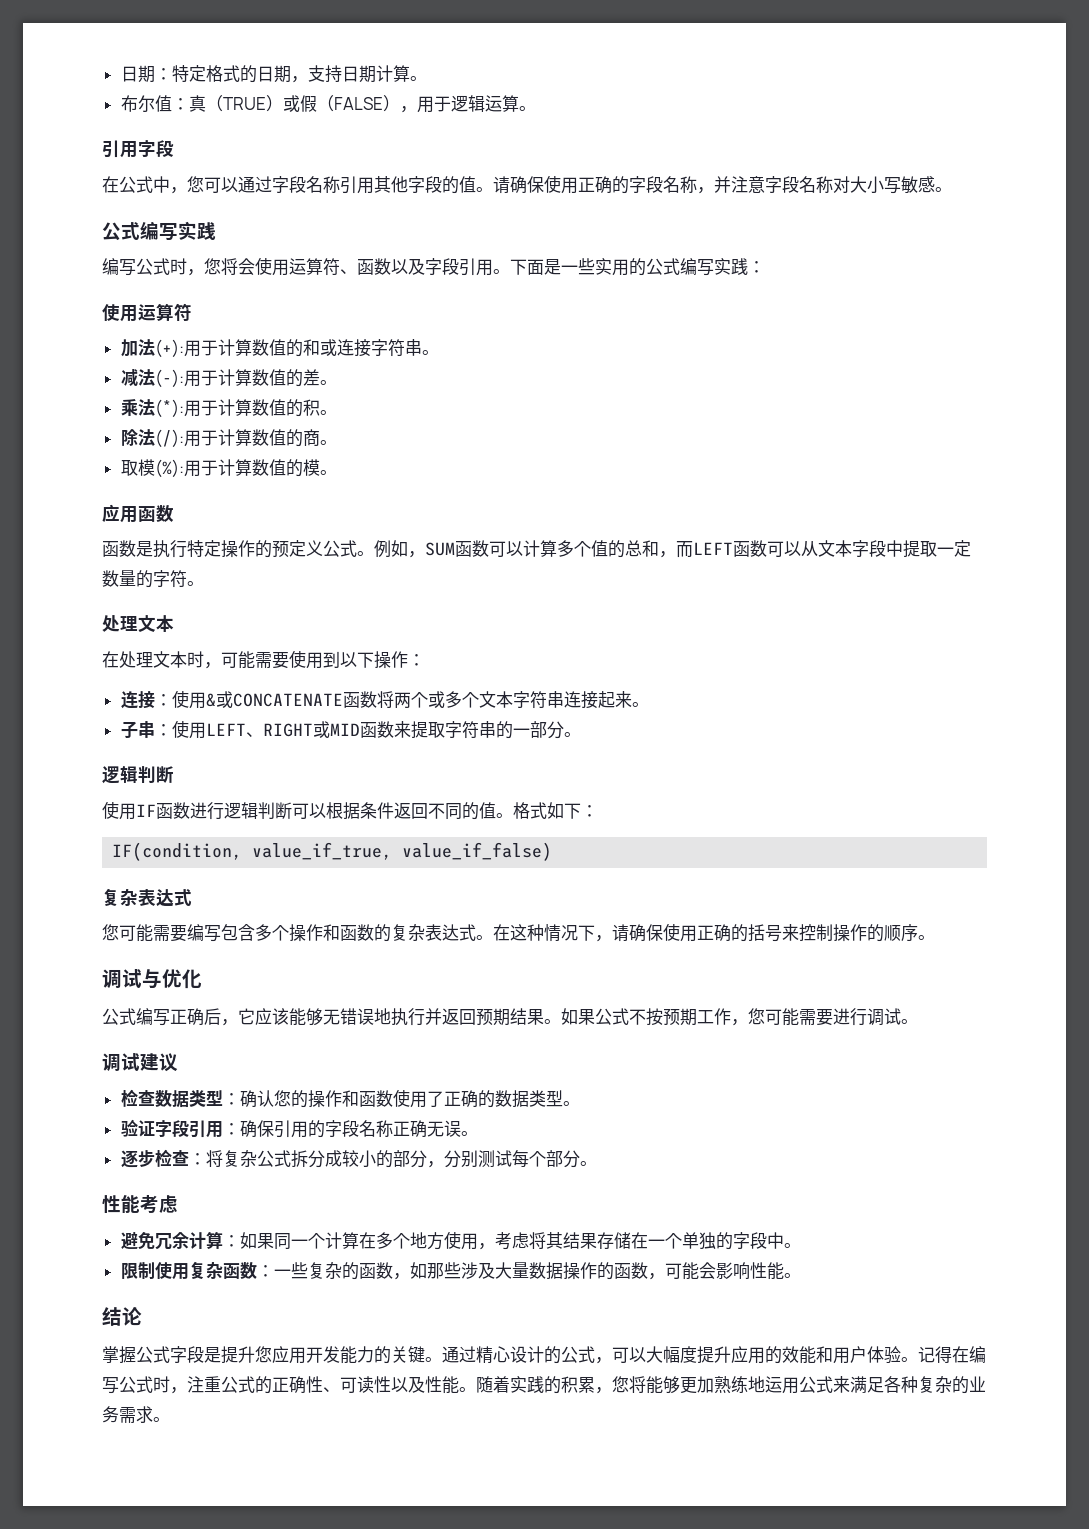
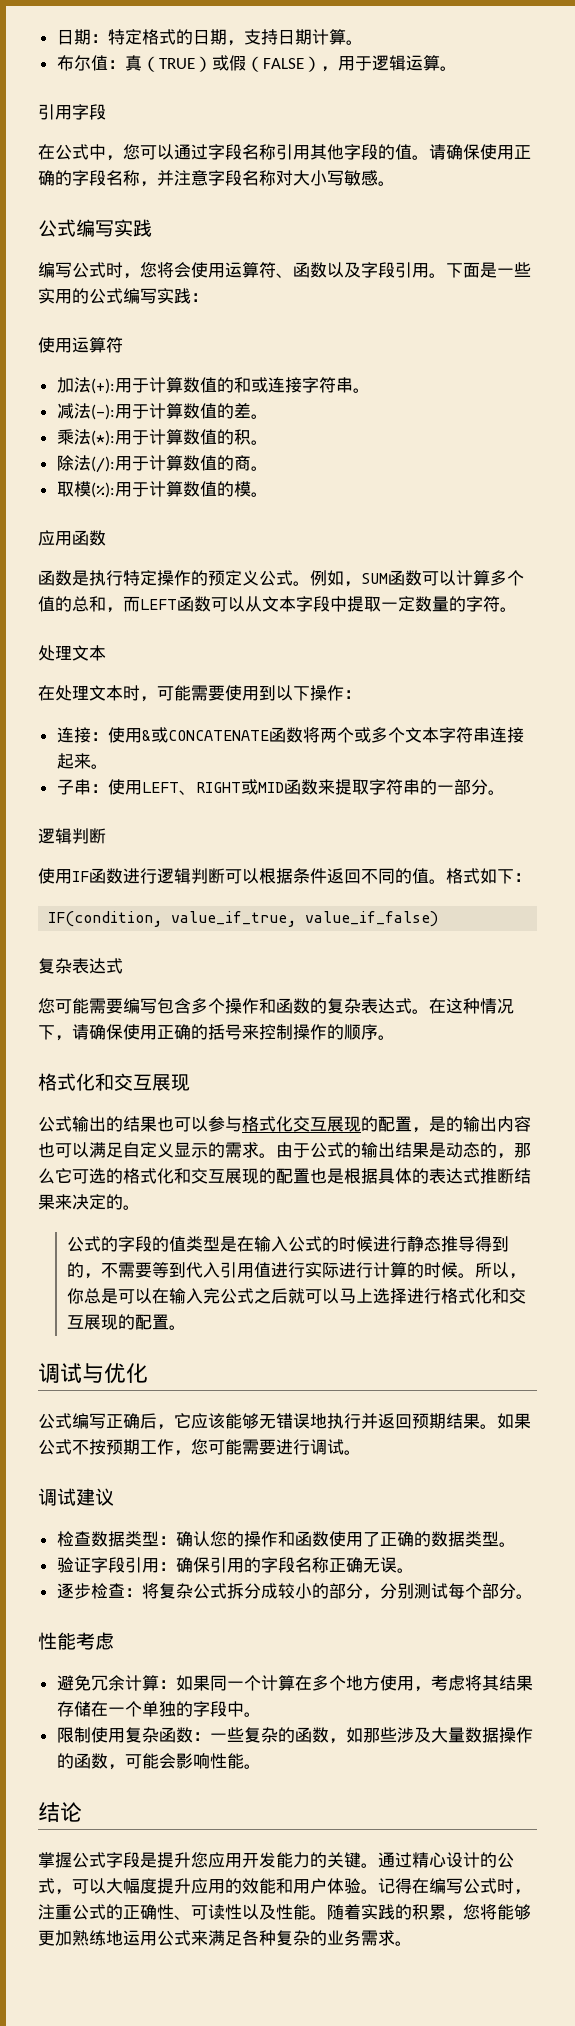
(935, 937) none -> [38,1073,190,1091] [38,1116,531,1133] [38,1142,531,1159] [38,1168,531,1184] [38,1194,140,1210] [66,1236,509,1252] [66,1262,526,1279] [66,1288,526,1304] [66,1314,186,1330] // 格式化和交互展现 // 公式输出的结果也可以参与格式化交互展现的配置，是的输出内容也可以满足自定义显示的需求。由于公式的输出结果是动态的，那么它可选的格式化和交互展现的配置也是根据具体的表达式推断结果来决定的。 // 公式的字段的值类型是在输入公式的时候进行静态推导得到的，不需要等到代入引用值进行实际进行计算的时候。所以，你总是可以在输入完公式之后就可以马上选择进行格式化和交互展现的配置。

